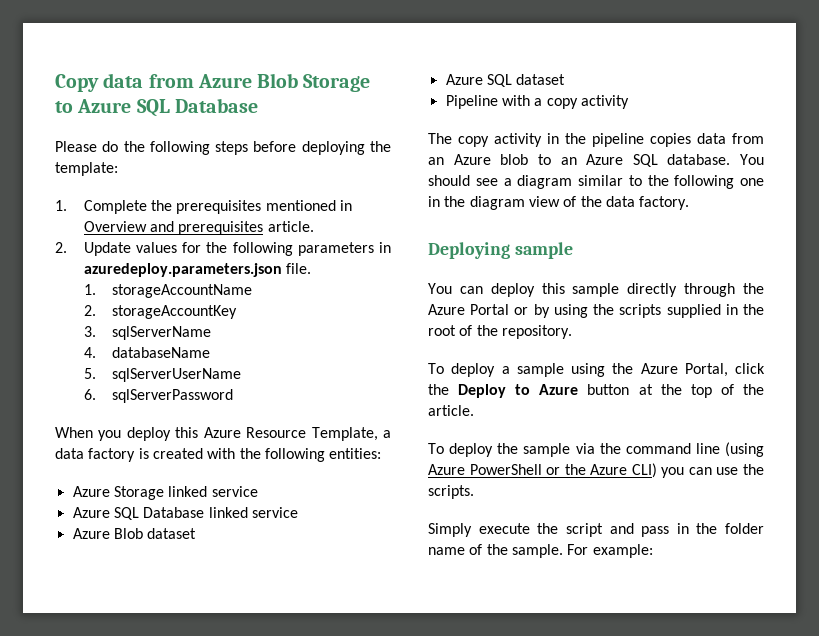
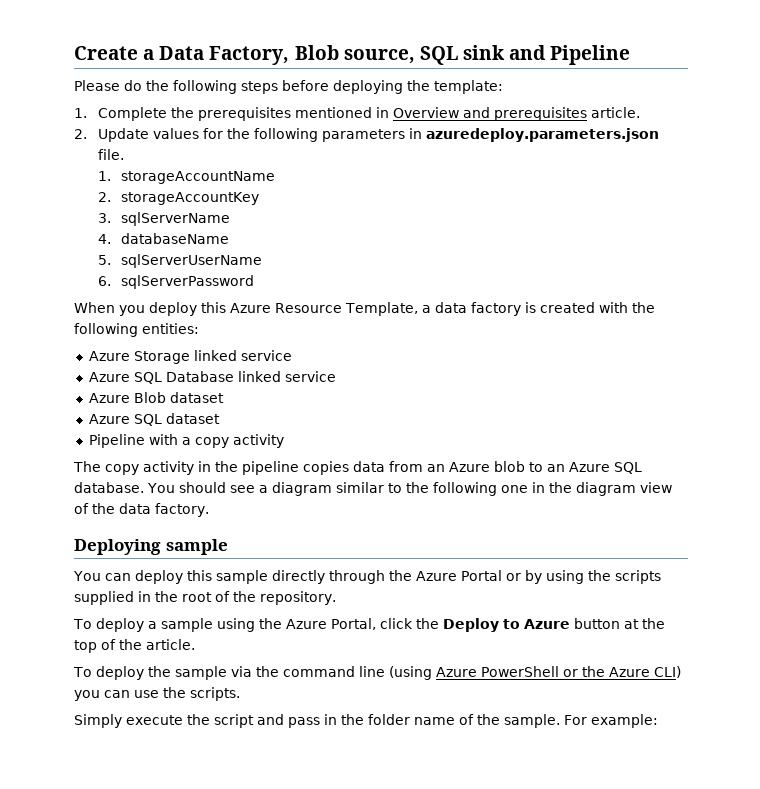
[55,73,371,92] [55,98,258,117] Copy data from Azure Blob Storage to Azure SQL Database -> [74,45,631,65] Create a Data Factory, Blob source, SQL sink and Pipeline

